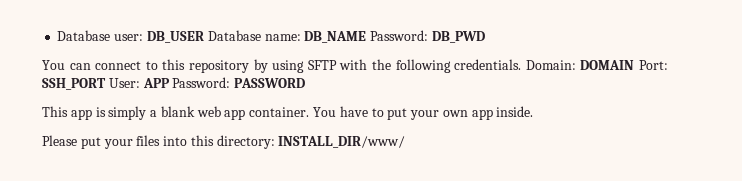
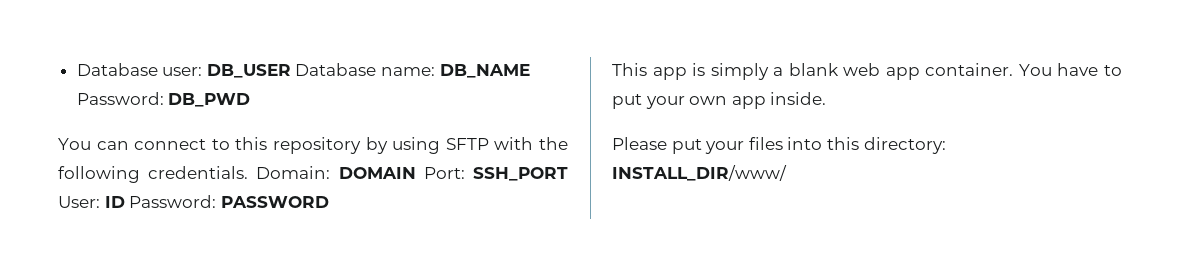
[142,78,170,88] APP -> [104,196,125,208] ID

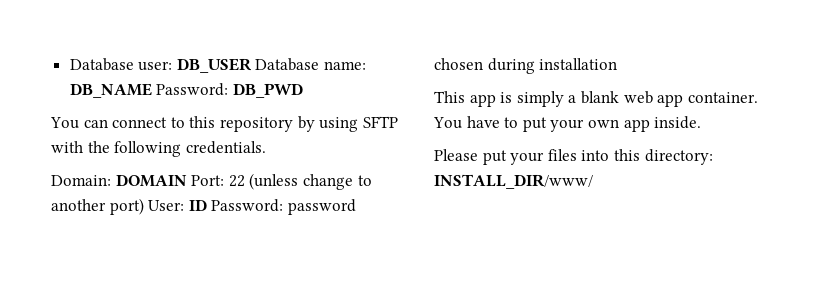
(249, 172) none -> (266, 147) //
[472,167,568,181] [58,195,329,208] SSH_PORT User: ID Password: PASSWORD -> [228,173,372,190] [51,198,356,215] [434,58,618,74] 22 (unless change to another port) User: ID Password: password chosen during installation

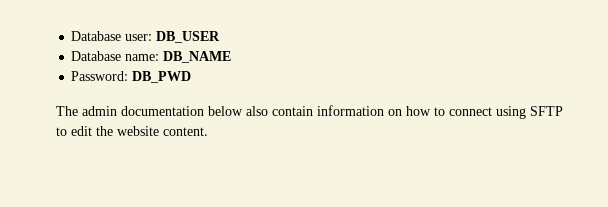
(252, 65) none -> (221, 37) //
(152, 90) none -> (232, 57) //
[50,116,398,132] [51,141,266,157] [51,173,372,190] [51,198,356,215] [434,58,618,74] [434,91,758,107] [433,116,702,132] [434,149,713,165] [434,174,593,189] You can connect to this repository by using SFTP with the following credentials. // Domain: DOMAIN Port: 22 (unless change to another port) User: ID Password: password chosen during installation // This app is simply a blank web app container. You have to put your own app inside. // Please put your files into this directory: INSTALL_DIR/www/ -> [56,105,563,119] [56,126,208,136] The admin documentation below also contain information on how to connect using SFTP to edit the website content.

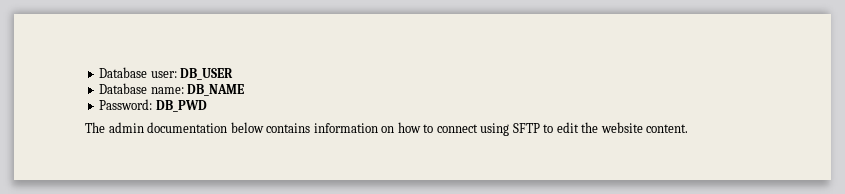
[246,106,313,116] also contain -> [266,123,311,133] contains

